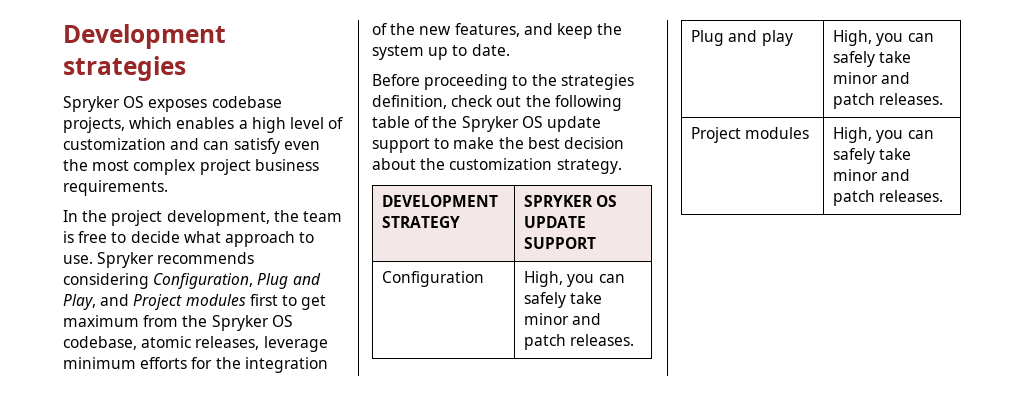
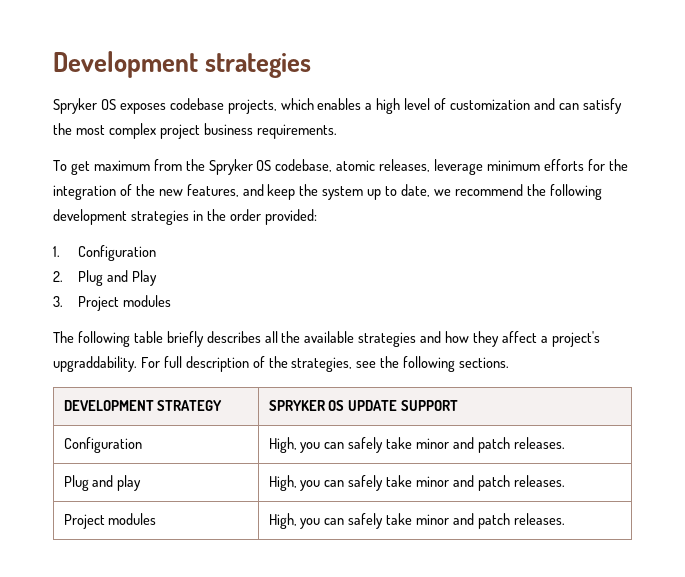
[283,141,320,150] even -> (622, 106) none
[63,210,342,226] [63,231,315,247] [63,252,255,268] [63,273,321,289] [63,294,297,310] In the project development, the team is free to decide what approach to use. Spryker recommends considering Configuration, Plug and Play, and Project modules first to -> [53,160,67,171] To
[471,44,510,56] [372,74,634,90] [372,95,622,111] [372,116,601,132] [372,137,624,153] [372,158,622,174] date. // Before proceeding to the strategies definition, check out the following table of the Spryker OS update support to make the best decision about the customization strategy. -> [401,184,602,200] [53,209,317,225] [53,245,156,261] [53,270,157,286] [53,295,171,311] [53,331,600,347] [53,356,510,372] date, we recommend the following development strategies in the order provided: // 1. Configuration // 2. Plug and Play // 3. Project modules // The following table briefly describes all the available strategies and how they affect a project's upgraddability. For full description of the strategies, see the following sections.

